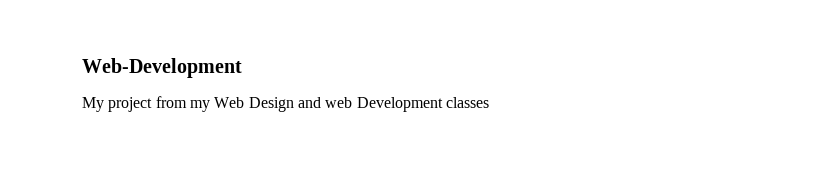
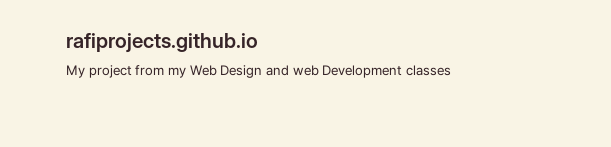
[82,58,242,78] Web-Development -> [66,33,258,53] rafiprojects.github.io

